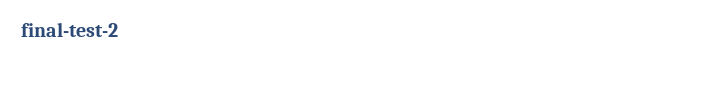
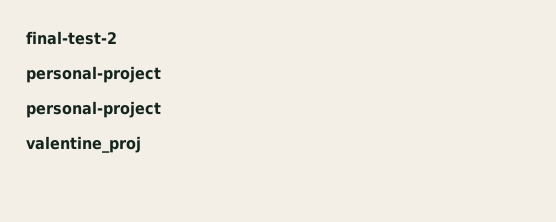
(118, 29) none -> [26,66,161,83] [26,101,161,118] [26,136,141,153] // personal-project // personal-project // valentine_proj

